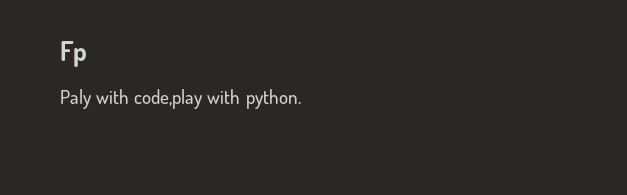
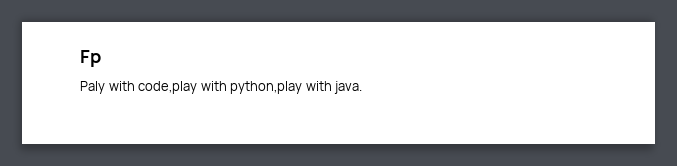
[245,89,301,109] python. -> [230,81,363,94] python,play with java.

